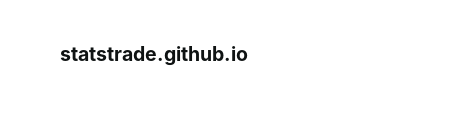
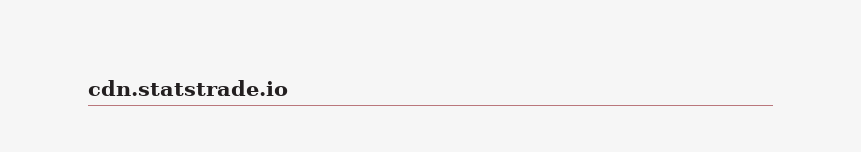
[60,46,248,66] statstrade.github.io -> [88,80,288,96] cdn.statstrade.io

